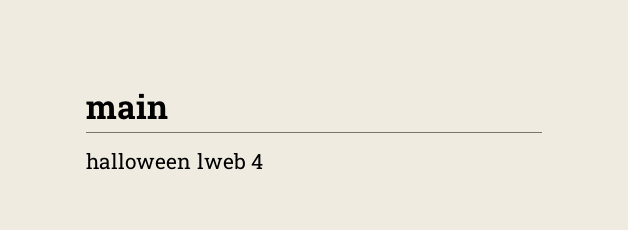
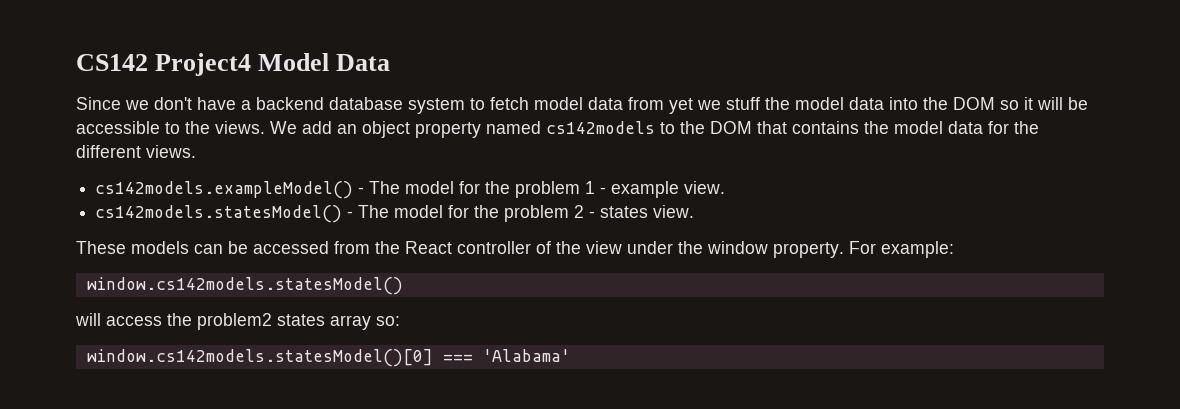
[86,93,168,120] [86,153,264,170] main // halloween lweb 4 -> [76,53,391,76] [76,97,1088,114] [76,121,1039,138] [76,145,196,158] [95,181,726,199] [95,205,695,223] [76,241,954,258] [86,277,403,295] [75,313,400,330] [86,349,570,367] CS142 Project4 Model Data // Since we don't have a backend database system to fetch model data from yet we stuff the model data into the DOM so it will be accessible to the views. We add an object property named cs142models to the DOM that contains the model data for the different views. // cs142models.exampleModel() - The model for the problem 1 - example view. // cs142models.statesModel() - The model for the problem 2 - states view. // These models can be accessed from the React controller of the view under the window property. For example: // window.cs142models.statesModel() // will access the problem2 states array so: // window.cs142models.statesModel()[0] === 'Alabama'

